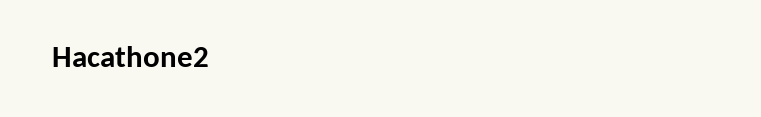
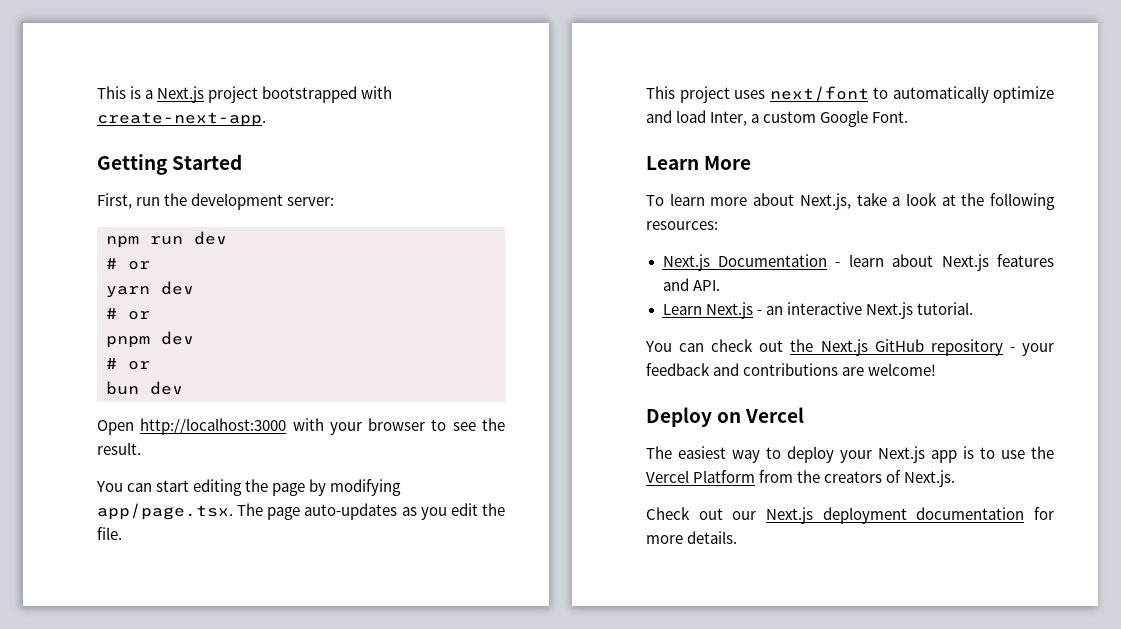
[52,46,209,67] Hacathone2 -> [97,86,393,103] [97,112,266,127] [97,154,243,175] [97,193,335,210] [106,231,227,248] [106,258,150,270] [106,281,194,298] [106,308,150,320] [106,331,194,348] [106,358,150,370] [106,381,183,395] [97,418,505,435] [97,442,141,455] [96,479,402,496] [97,503,506,520] [97,527,122,540] [646,86,1054,103] [646,110,909,127] [646,156,752,170] [646,193,1055,210] [646,221,718,230] [662,254,1054,271] [662,278,720,291] [662,302,973,319] [645,339,1054,356] [646,363,937,376] [646,407,805,427] [646,446,1054,463] [646,470,956,487] [646,507,1054,524] [646,531,738,544] This is a Next.js project bootstrapped with create-next-app. // Getting Started // First, run the development server: // npm run dev // # or // yarn dev // # or // pnpm dev // # or // bun dev // Open http://localhost:3000 with your browser to see the result. // You can start editing the page by modifying app/page.tsx. The page auto-updates as you edit the file. // This project uses next/font to automatically optimize and load Inter, a custom Google Font. // Learn More // To learn more about Next.js, take a look at the following resources: // Next.js Documentation - learn about Next.js features and API. // Learn Next.js - an interactive Next.js tutorial. // You can check out the Next.js GitHub repository - your feedback and contributions are welcome! // Deploy on Vercel // The easiest way to deploy your Next.js app is to use the Vercel Platform from the creators of Next.js. // Check out our Next.js deployment documentation for more details.

